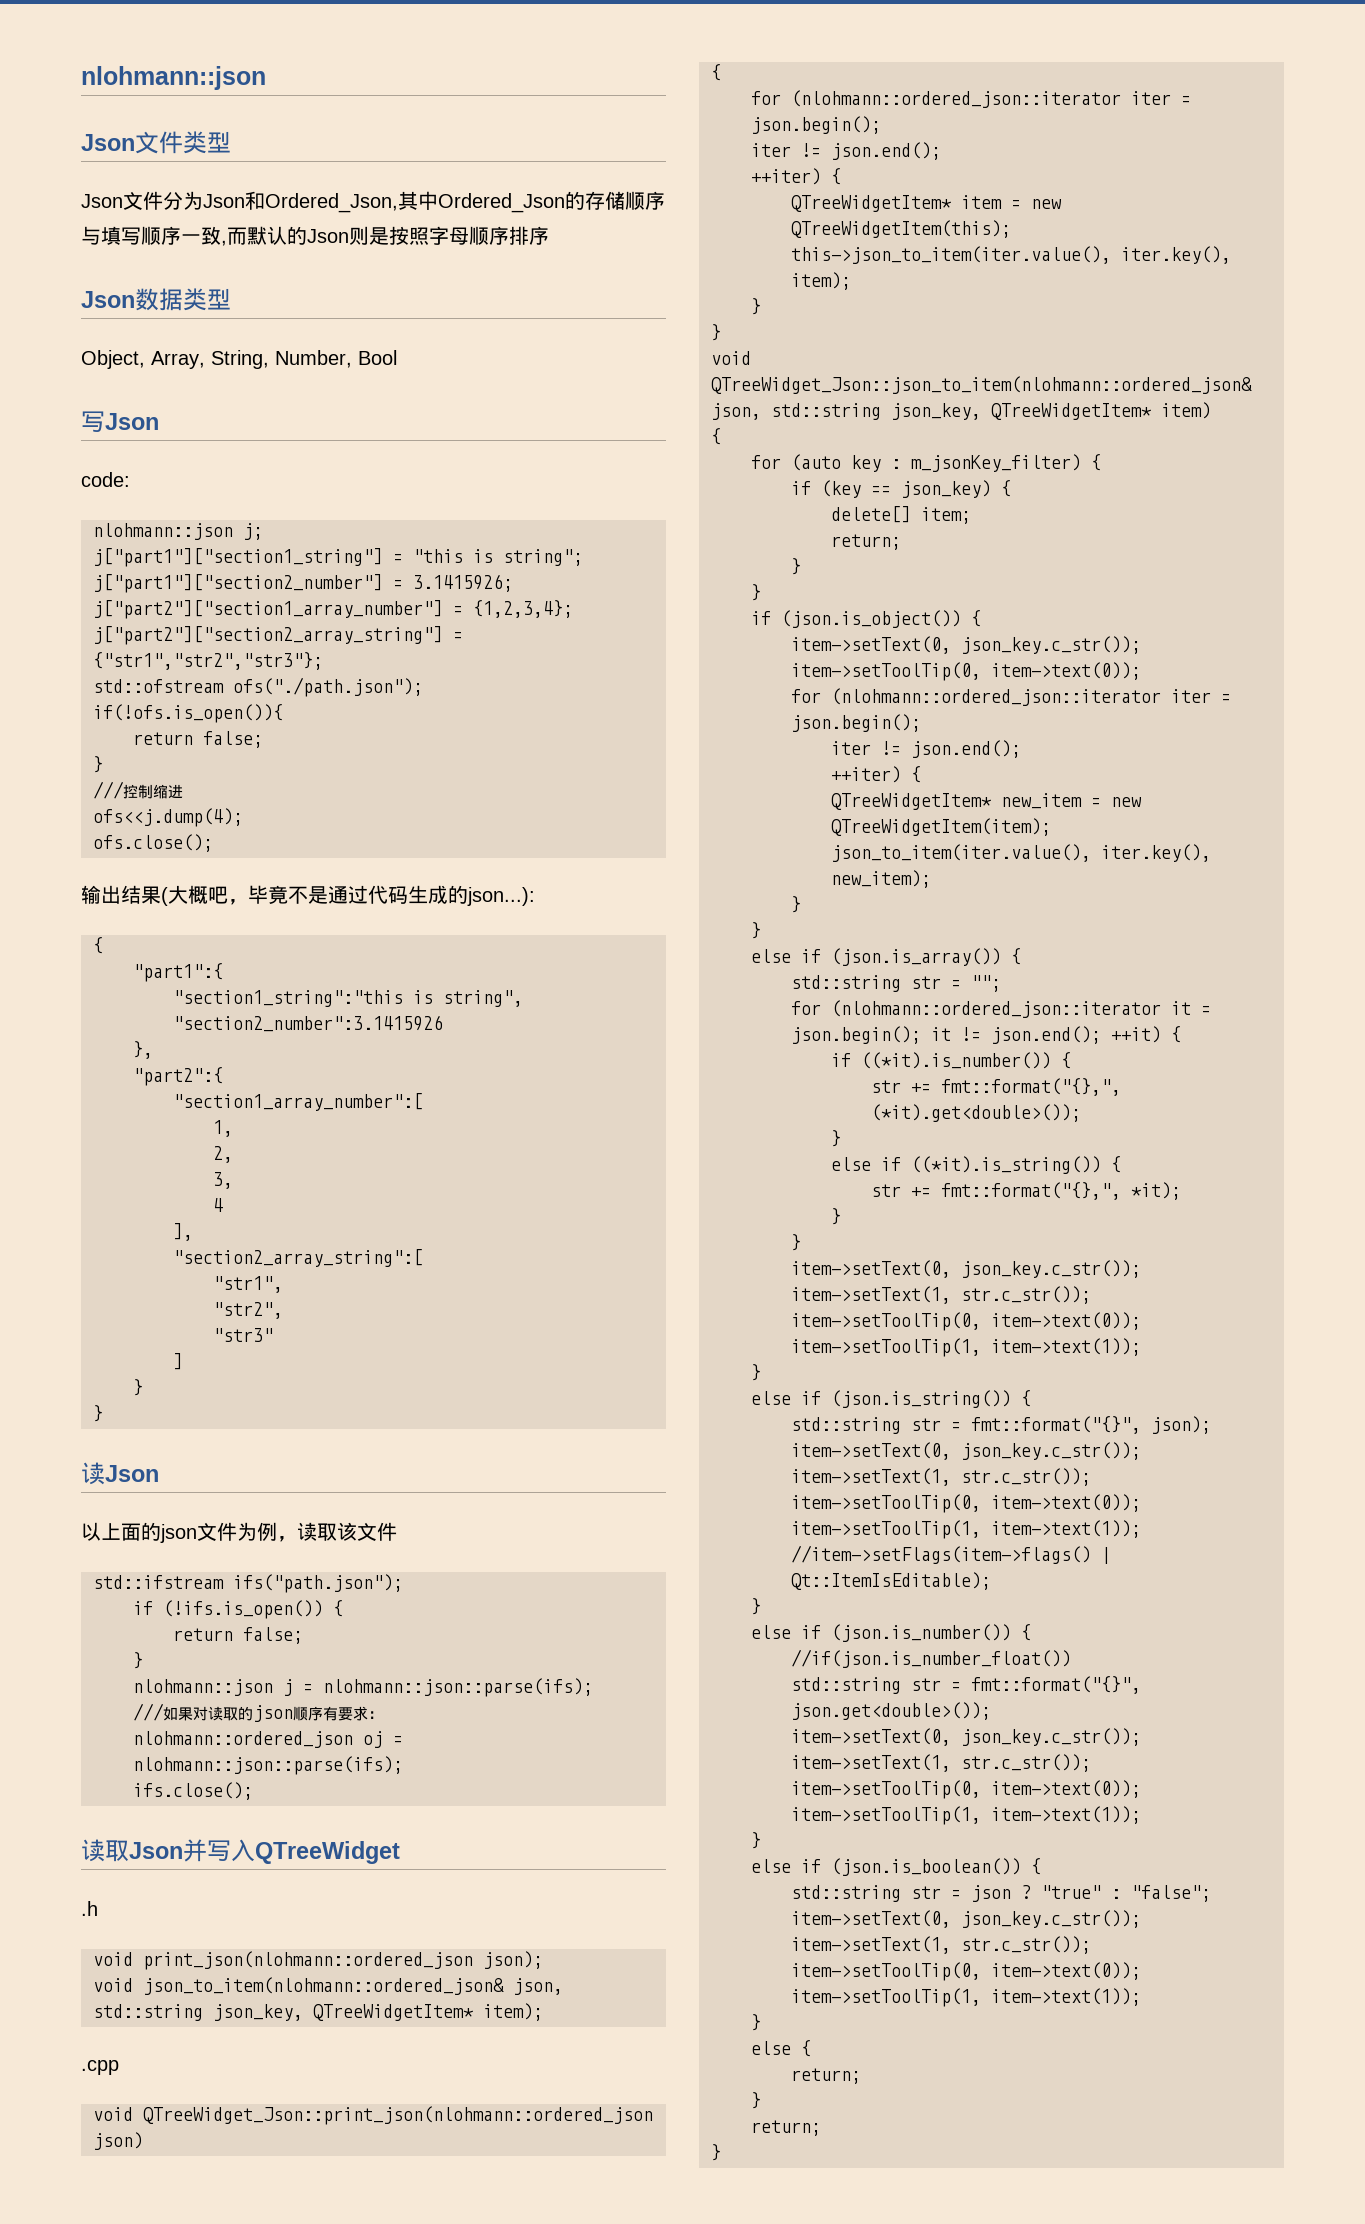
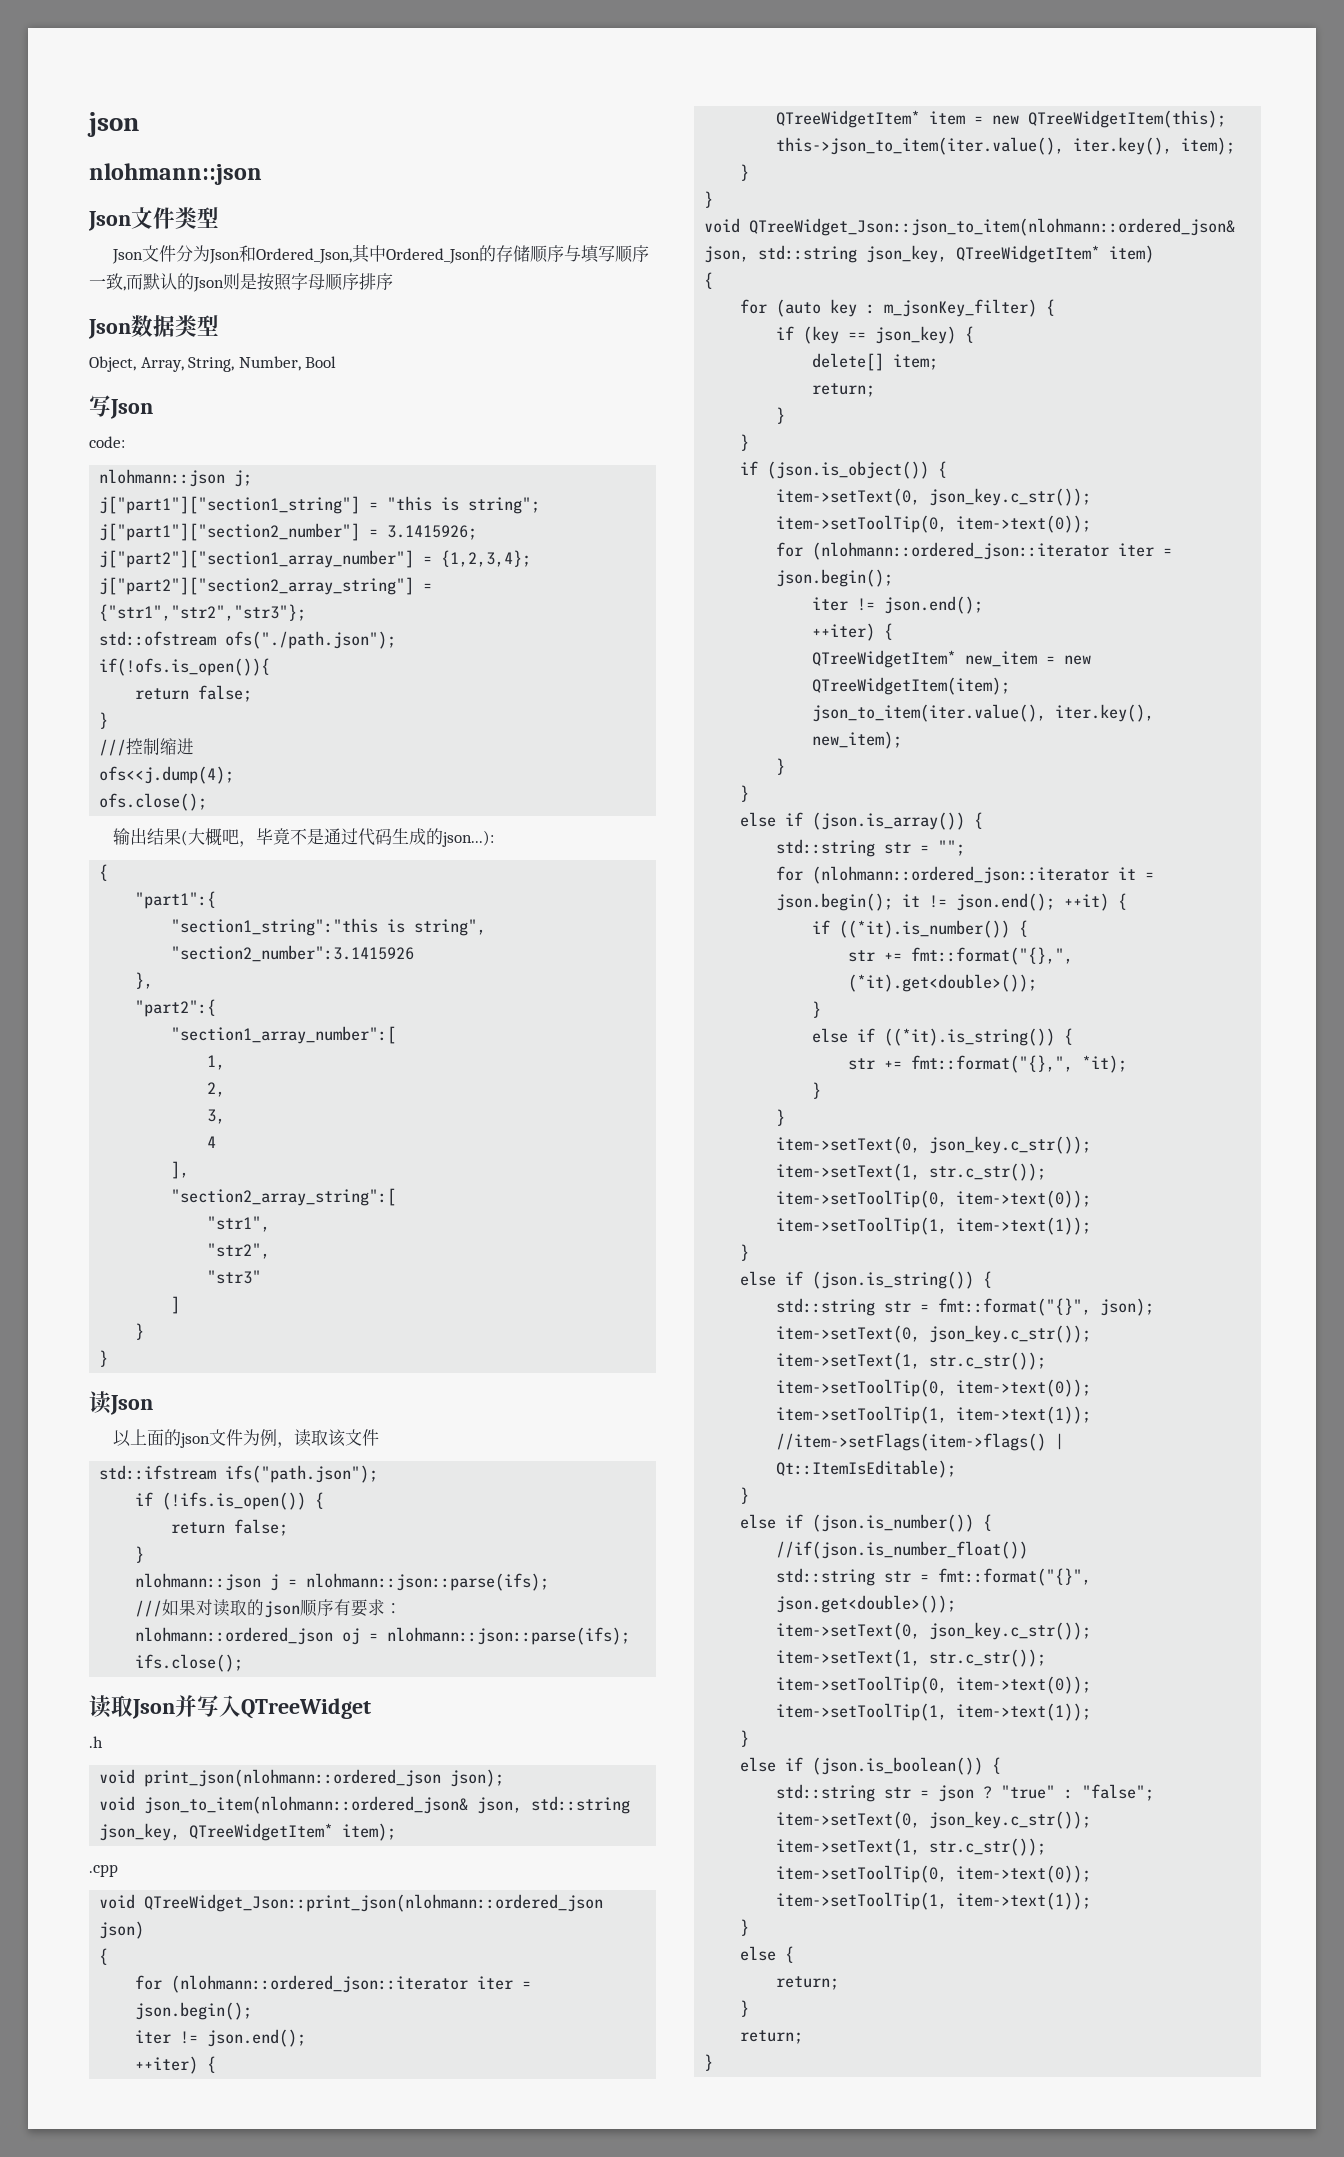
(81, 78) none -> [87,112,139,137] json //

